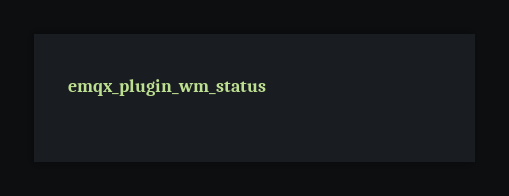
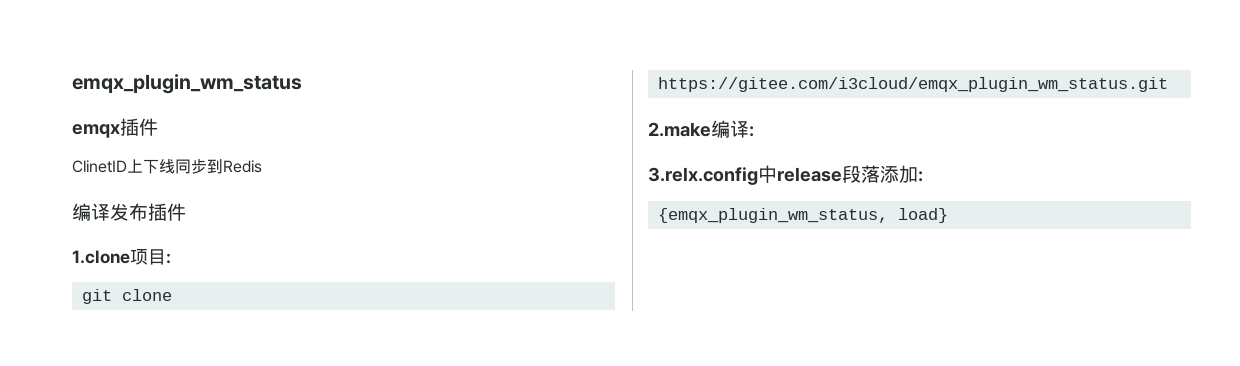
(266, 87) none -> [72,118,158,138] [72,159,262,174] [72,203,186,221] [72,249,171,265] [81,289,172,304] [657,77,1168,92] [648,120,754,138] [648,165,923,185] [657,208,948,223] // emqx插件 // ClinetID上下线同步到Redis // 编译发布插件 // 1.clone项目: // git clone https://gitee.com/i3cloud/emqx_plugin_wm_status.git // 2.make编译: // 3.relx.config中release段落添加: // {emqx_plugin_wm_status, load}

